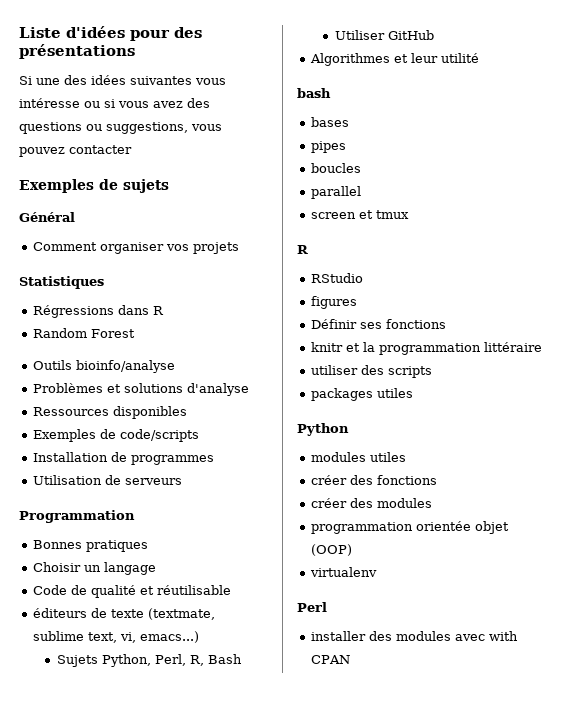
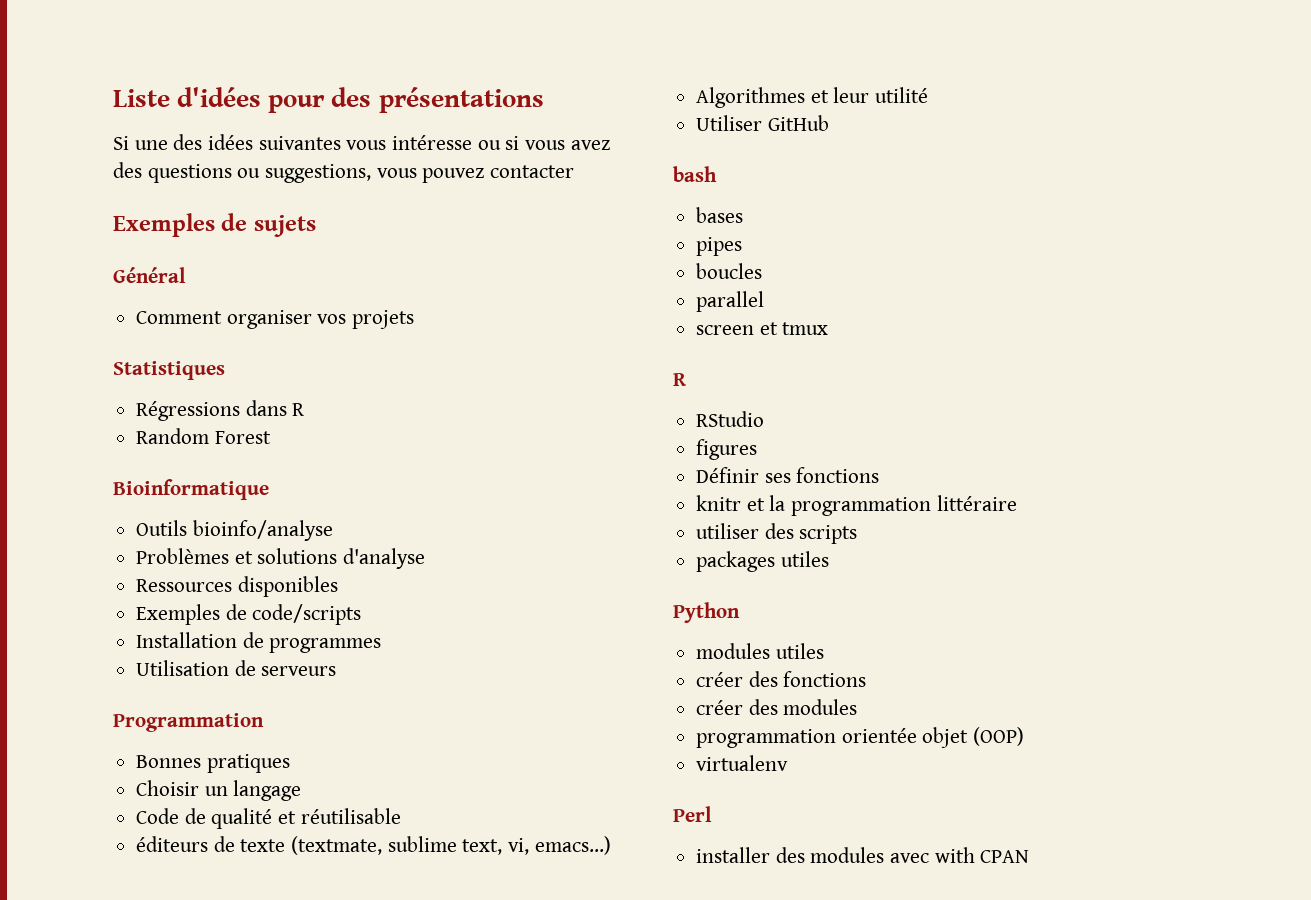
(136, 333) none -> [113,479,269,500] // Bioinformatique
[56,654,242,667] [334,30,434,40] // Sujets Python, Perl, R, Bash // Utiliser GitHub -> (611, 845) none
(480, 58) none -> [696,115,829,131] // Utiliser GitHub

